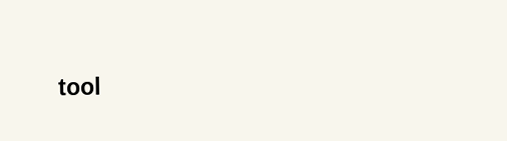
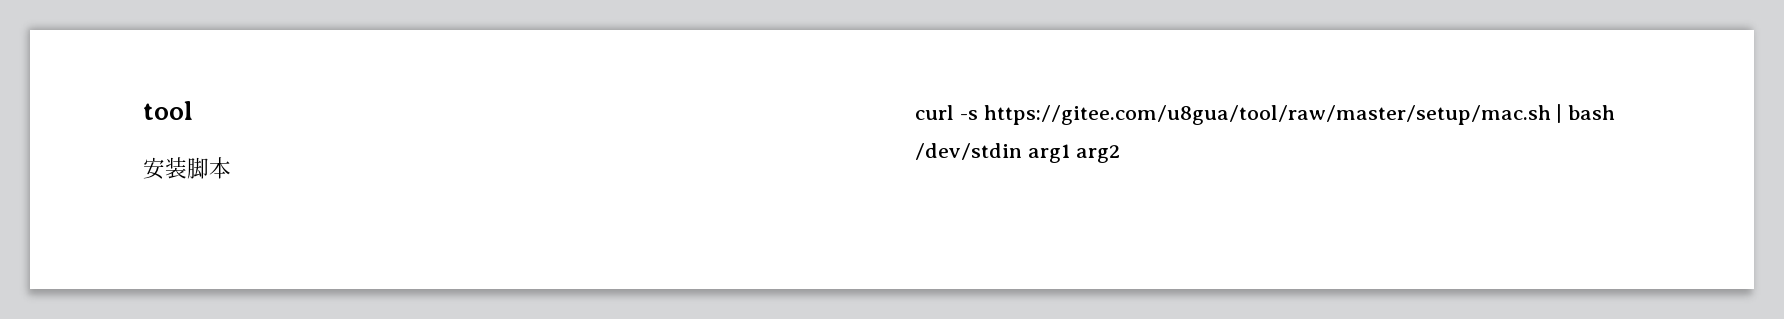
(101, 86) none -> [143,157,231,180] [915,104,1616,125] [915,143,1120,163] // 安装脚本 // curl -s https://gitee.com/u8gua/tool/raw/master/setup/mac.sh | bash /dev/stdin arg1 arg2

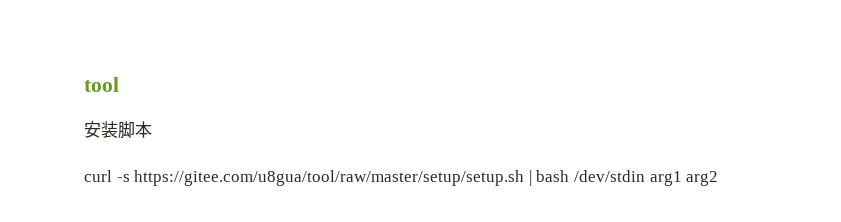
[983,105,1551,125] https://gitee.com/u8gua/tool/raw/master/setup/mac.sh -> [134,170,525,186] https://gitee.com/u8gua/tool/raw/master/setup/setup.sh

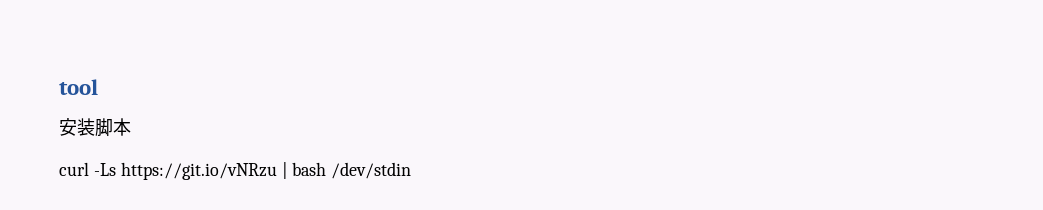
[116,170,525,186] -s https://gitee.com/u8gua/tool/raw/master/setup/setup.sh -> [93,162,277,180] -Ls https://git.io/vNRzu
[649,171,719,186] arg1 arg2 -> (412, 170) none

